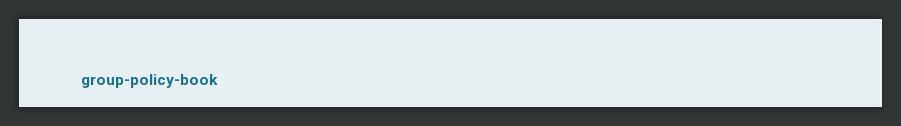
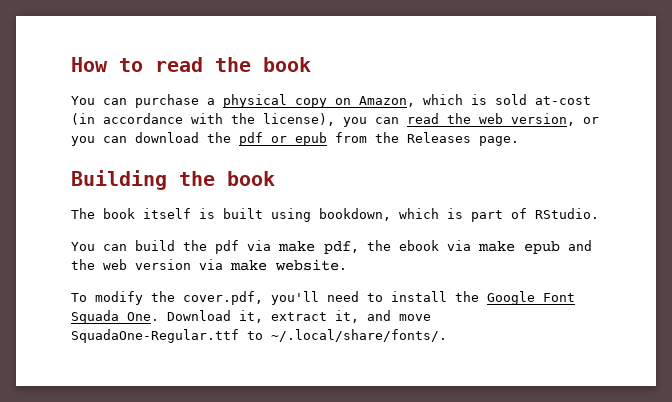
[81,74,218,88] group-policy-book -> [71,57,311,72] [71,94,591,108] [71,113,599,127] [71,132,519,146] [71,170,275,190] [71,208,599,222] [71,240,592,254] [71,259,347,271] [71,291,575,305] [71,310,431,324] [71,329,447,343] How to read the book // You can purchase a physical copy on Amazon, which is sold at-cost (in accordance with the license), you can read the web version, or you can download the pdf or epub from the Releases page. // Building the book // The book itself is built using bookdown, which is part of RStudio. // You can build the pdf via make pdf, the ebook via make epub and the web version via make website. // To modify the cover.pdf, you'll need to install the Google Font Squada One. Download it, extract it, and move SquadaOne-Regular.ttf to ~/.local/share/fonts/.

